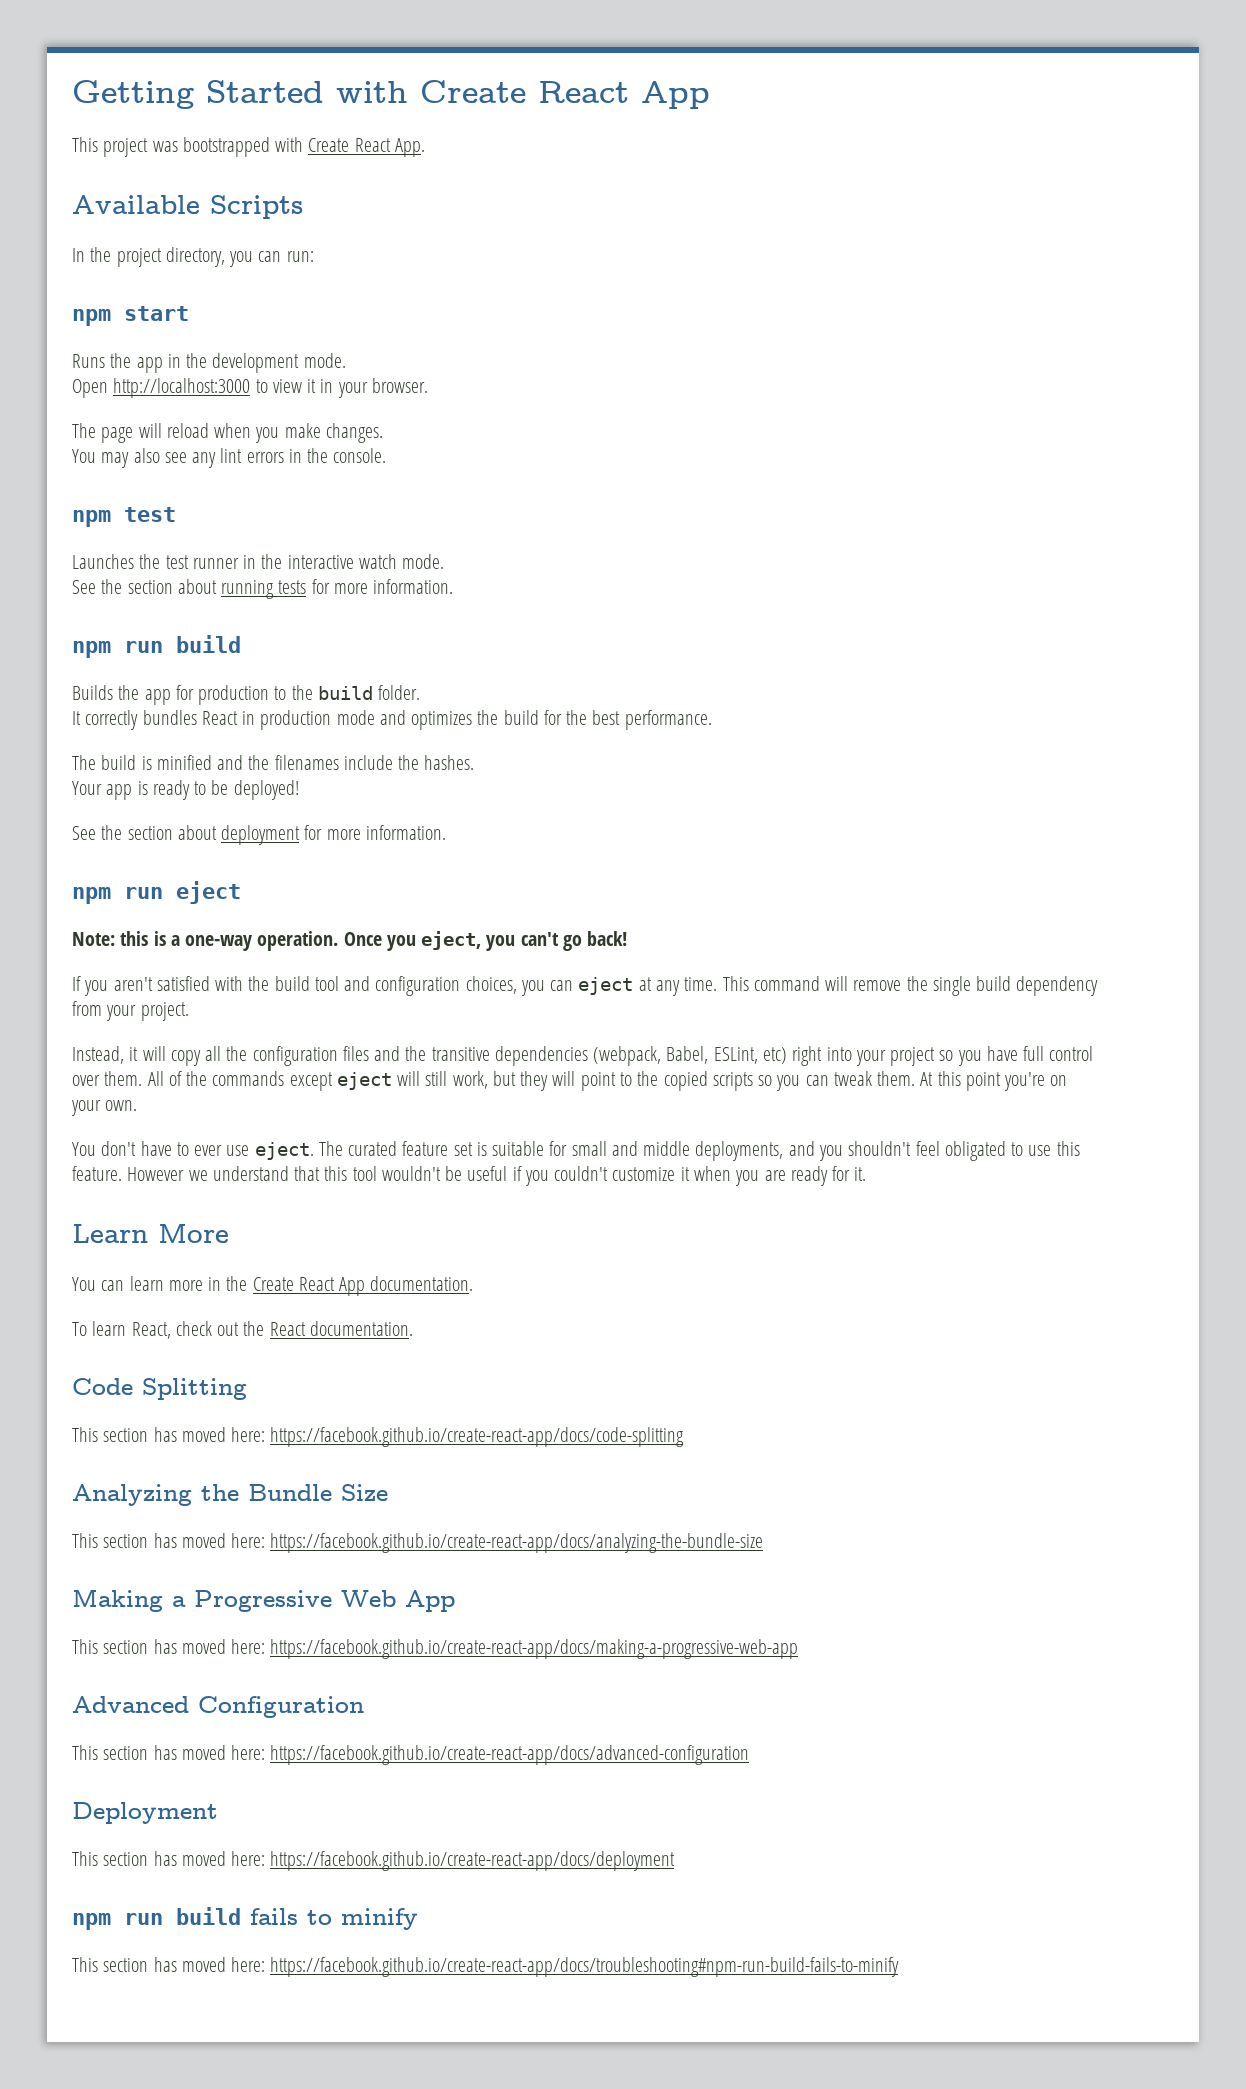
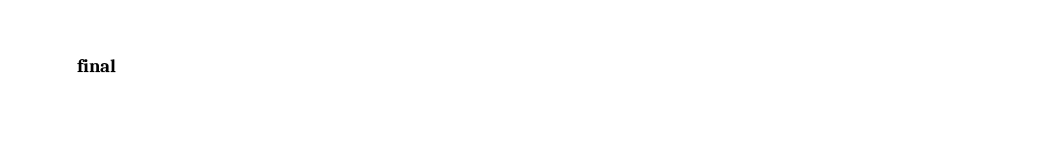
[72,80,710,109] [72,137,425,157] [72,195,303,219] [72,247,314,267] [72,306,189,326] [72,353,346,373] [72,378,428,398] [72,423,383,443] [72,448,387,468] [72,507,176,527] [72,554,445,569] [72,579,454,599] [72,635,241,658] [72,685,421,705] [72,710,712,730] [72,755,475,770] [72,780,299,800] [72,825,446,845] [72,881,241,904] [72,931,628,951] [72,976,1099,996] [72,1001,189,1021] [72,1046,1094,1066] [72,1071,1068,1091] [71,1100,138,1116] [72,1141,1080,1161] [72,1166,867,1186] [72,1224,229,1243] [72,1276,474,1296] [72,1321,413,1339] [72,1378,247,1400] [72,1427,685,1447] [72,1484,388,1506] [72,1533,764,1553] [72,1589,455,1612] [72,1639,799,1659] [72,1696,364,1718] [72,1745,750,1765] [72,1802,218,1824] [72,1851,676,1871] [72,1907,418,1930] [72,1957,900,1977] Getting Started with Create React App // This project was bootstrapped with Create React App. // Available Scripts // In the project directory, you can run: // npm start // Runs the app in the development mode. // Open http://localhost:3000 to view it in your browser. // The page will reload when you make changes. // You may also see any lint errors in the console. // npm test // Launches the test runner in the interactive watch mode. // See the section about running tests for more information. // npm run build // Builds the app for production to the build folder. // It correctly bundles React in production mode and optimizes the build for the best performance. // The build is minified and the filenames include the hashes. // Your app is ready to be deployed! // See the section about deployment for more information. // npm run eject // Note: this is a one-way operation. Once you eject, you can't go back! // If you aren't satisfied with the build tool and configuration choices, you can eject at any time. This command will remove the single build dependency from your project. // Instead, it will copy all the configuration files and the transitive dependencies (webpack, Babel, ESLint, etc) right into your project so you have full control over them. All of the commands except eject will still work, but they will point to the copied scripts so you can tweak them. At this point you're on your own. // You don't have to ever use eject. The curated feature set is suitable for small and middle deployments, and you shouldn't feel obligated to use this feature. However we understand that this tool wouldn't be useful if you couldn't customize it when you are ready for it. // Learn More // You can learn more in the Create React App documentation. // To learn React, check out the React documentation. // Code Splitting // This section has moved here: https://facebook.github.io/create-react-app/docs/code-splitting // Analyzing the Bundle Size // This section has moved here: https://facebook.github.io/create-react-app/docs/analyzing-the-bundle-size // Making a Progressive Web App // This section has moved here: https://facebook.github.io/create-react-app/docs/making-a-progressive-web-app // Advanced Configuration // This section has moved here: https://facebook.github.io/create-react-app/docs/advanced-configuration // Deployment // This section has moved here: https://facebook.github.io/create-react-app/docs/deployment // npm run build fails to minify // This section has moved here: https://facebook.github.io/create-react-app/docs/troubleshooting#npm-run-build-fails-to-minify -> [77,59,117,73] final

